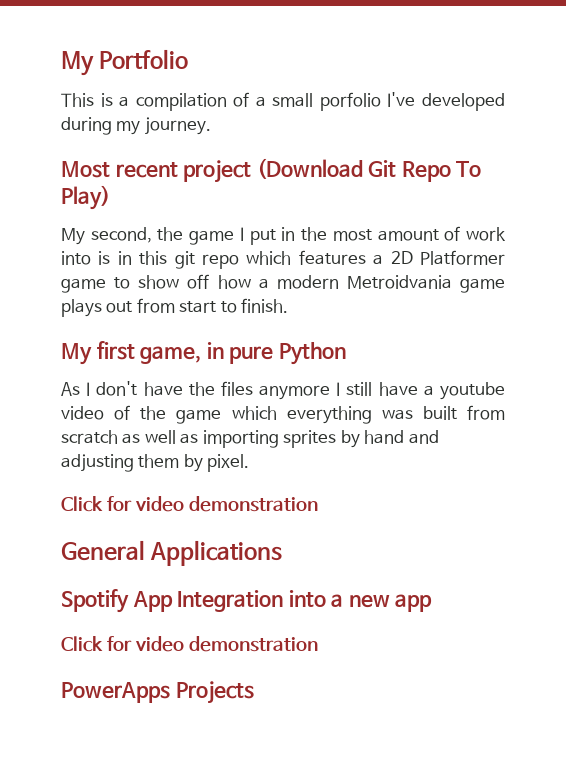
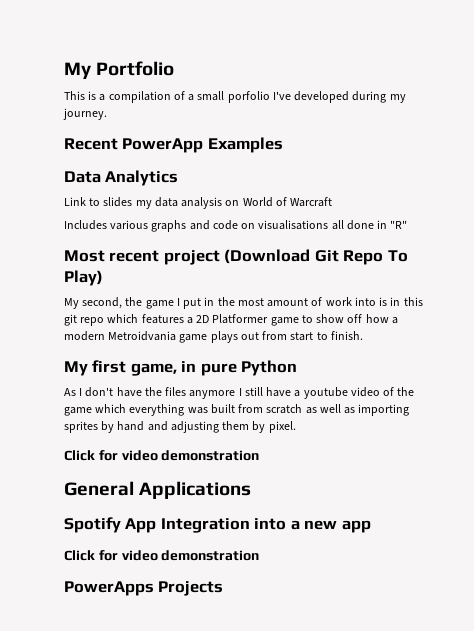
(211, 126) none -> [64,137,283,153] [64,170,179,186] [64,197,333,209] [64,220,408,232] // Recent PowerApp Examples // Data Analytics // Link to slides my data analysis on World of Warcraft // Includes various graphs and code on visualisations all done in "R"

